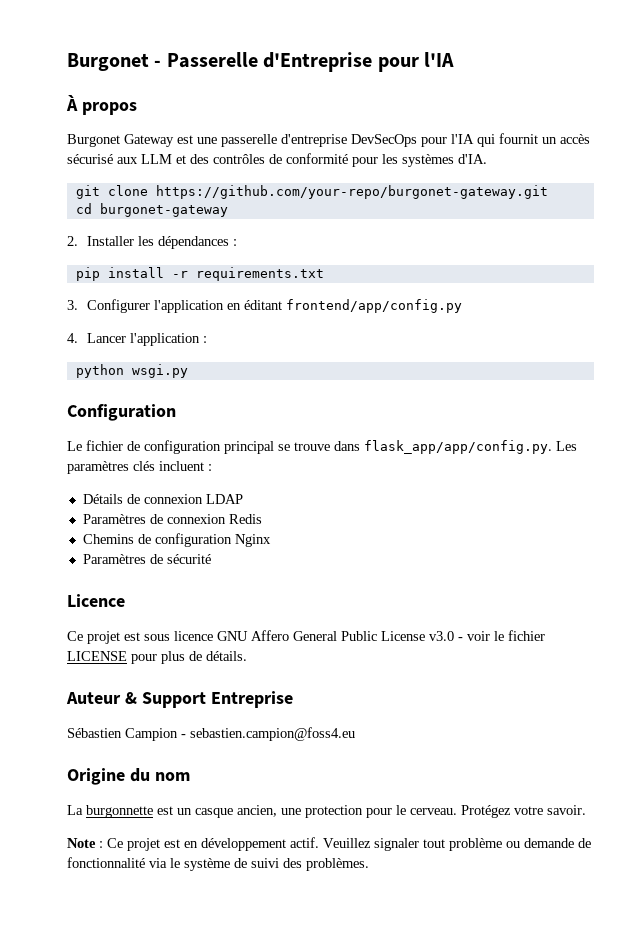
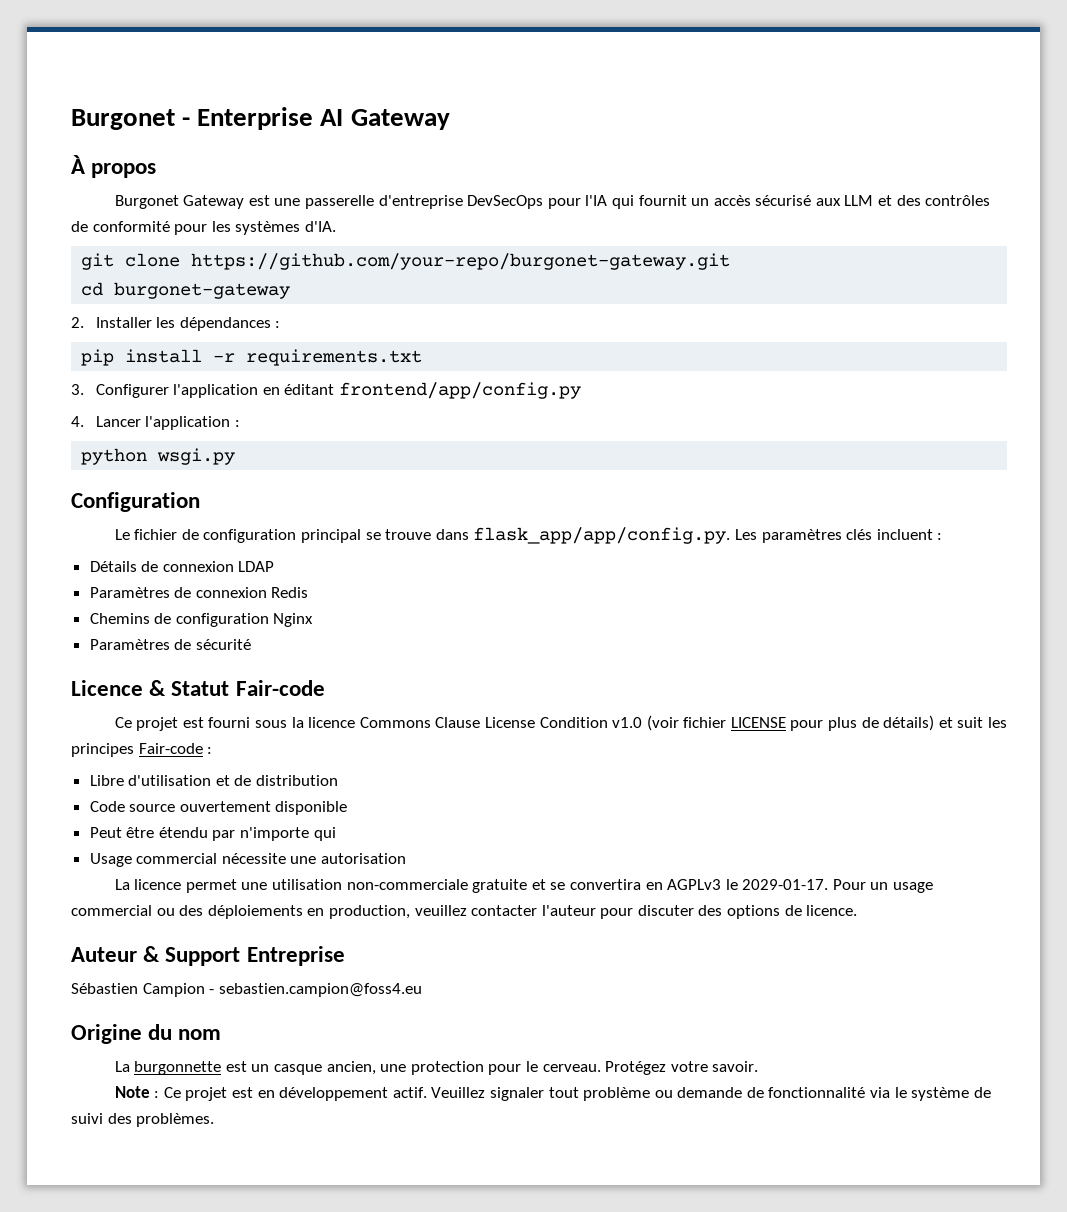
[166,52,454,72] Passerelle d'Entreprise pour l'IA -> [197,107,450,130] Enterprise AI Gateway
[67,630,504,644] // Ce projet est sous licence GNU Affero General Public License v3.0 - voir le -> [149,680,325,696] [114,715,679,731] & Statut Fair-code // Ce projet est fourni sous la licence Commons Clause License Condition v1.0 (voir
[206,651,247,661] détails. -> [883,715,1007,731] [71,743,213,757] [89,775,339,786] [89,801,348,815] [89,827,336,841] [89,853,407,867] [114,879,934,893] [71,905,858,919] détails) et suit les principes Fair-code : // Libre d'utilisation et de distribution // Code source ouvertement disponible // Peut être étendu par n'importe qui // Usage commercial nécessite une autorisation // La licence permet une utilisation non-commerciale gratuite et se convertira en AGPLv3 le 2029-01-17. Pour un usage commercial ou des déploiements en production, veuillez contacter l'auteur pour discuter des options de licence.

